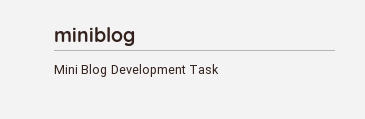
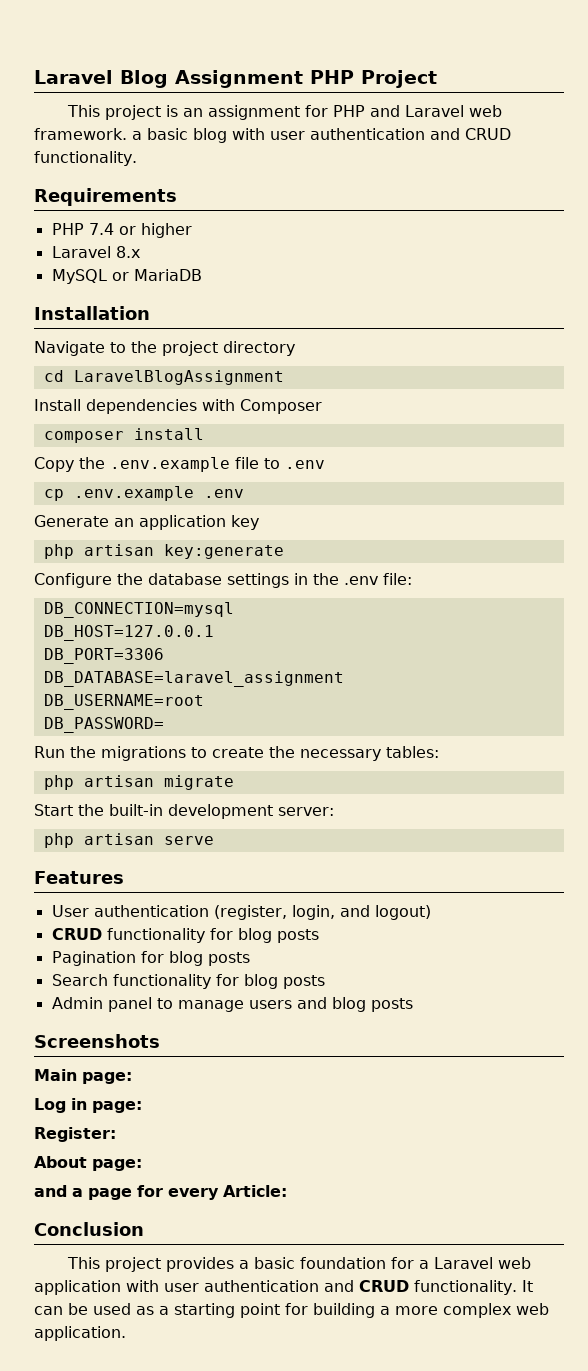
[54,27,135,46] [54,64,220,77] miniblog // Mini Blog Development Task -> [34,70,437,88] [66,105,502,120] [34,128,511,143] [34,151,137,166] [34,188,177,206] [51,223,192,238] [51,246,140,258] [51,269,202,284] [34,306,150,320] [34,341,295,356] [43,370,284,385] [34,399,322,414] [43,428,204,443] [34,457,325,472] [43,486,244,501] [34,515,259,530] [43,544,284,559] [34,573,412,588] [43,602,234,618] [43,625,214,641] [43,648,164,664] [43,671,344,687] [43,694,204,710] [43,717,164,733] [34,746,439,761] [43,775,234,790] [34,804,334,819] [43,833,214,848] [34,871,124,884] [51,905,431,920] [51,928,319,943] [51,951,250,966] [51,974,325,989] [51,997,413,1012] [34,1034,160,1048] [34,1069,132,1084] [34,1098,142,1113] [34,1127,116,1142] [34,1156,142,1171] [34,1185,287,1200] [34,1222,144,1236] [66,1257,531,1272] [34,1280,533,1295] [34,1303,549,1318] [34,1326,126,1341] Laravel Blog Assignment PHP Project // This project is an assignment for PHP and Laravel web framework. a basic blog with user authentication and CRUD functionality. // Requirements // PHP 7.4 or higher // Laravel 8.x // MySQL or MariaDB // Installation // Navigate to the project directory // cd LaravelBlogAssignment // Install dependencies with Composer // composer install // Copy the .env.example file to .env // cp .env.example .env // Generate an application key // php artisan key:generate // Configure the database settings in the .env file: // DB_CONNECTION=mysql // DB_HOST=127.0.0.1 // DB_PORT=3306 // DB_DATABASE=laravel_assignment // DB_USERNAME=root // DB_PASSWORD= // Run the migrations to create the necessary tables: // php artisan migrate // Start the built-in development server: // php artisan serve // Features // User authentication (register, login, and logout) // CRUD functionality for blog posts // Pagination for blog posts // Search functionality for blog posts // Admin panel to manage users and blog posts // Screenshots // Main page: // Log in page: // Register: // About page: // and a page for every Article: // Conclusion // This project provides a basic foundation for a Laravel web application with user authentication and CRUD functionality. It can be used as a starting point for building a more complex web application.

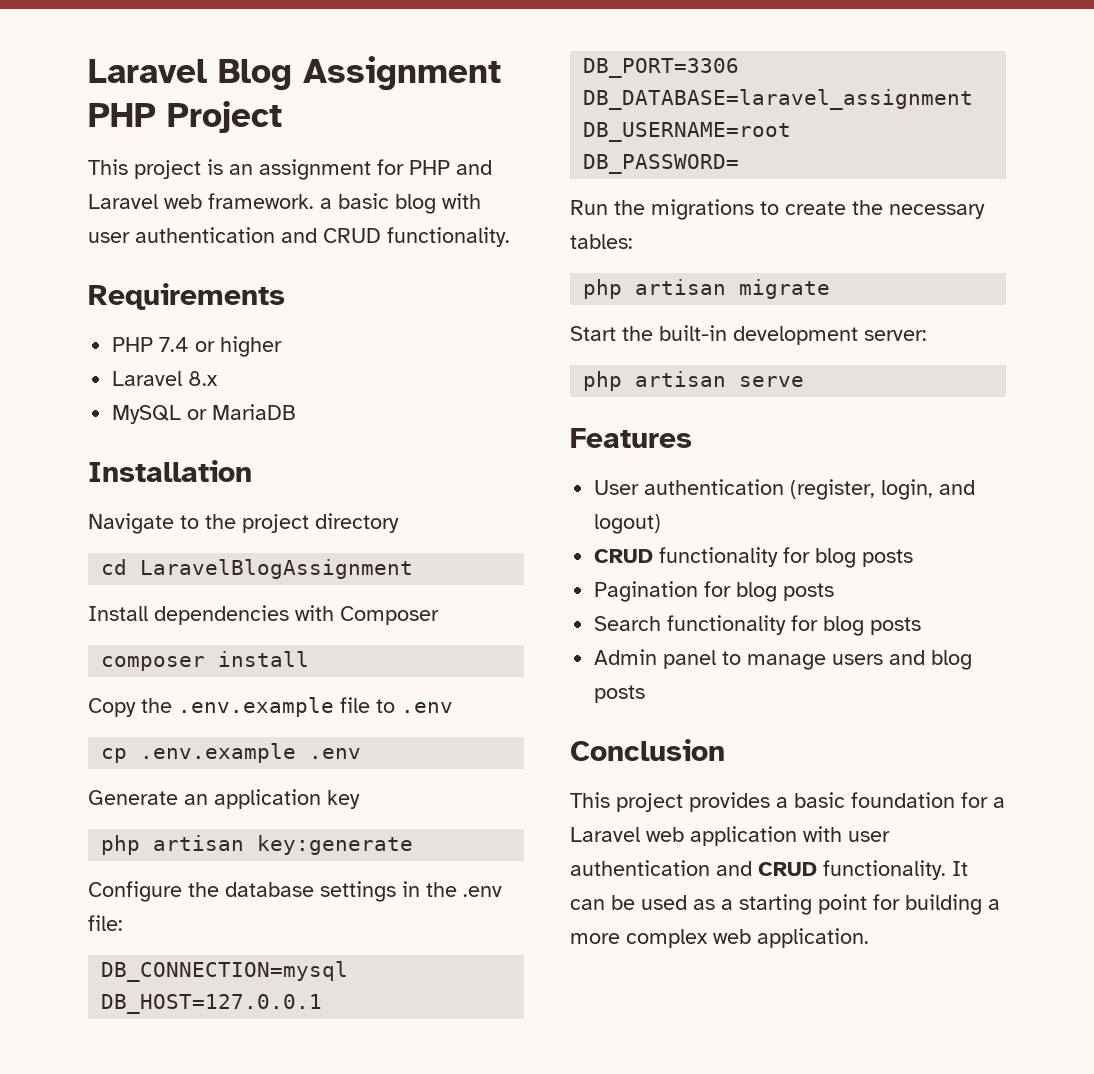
[34,1034,160,1048] [34,1069,132,1084] [34,1098,142,1113] [34,1127,116,1142] [34,1156,142,1171] [34,1185,287,1200] // Screenshots // Main page: // Log in page: // Register: // About page: // and a page for every Article: -> (646, 694) none

